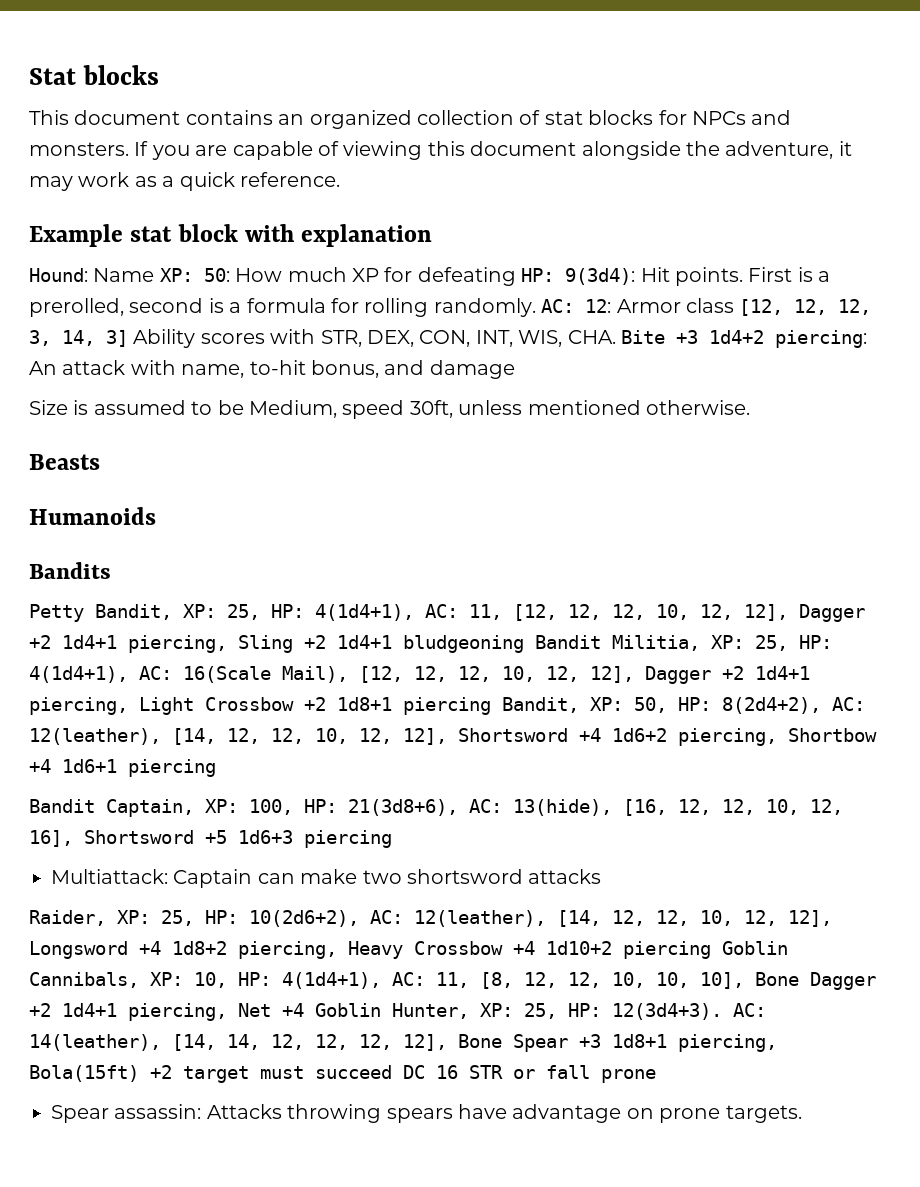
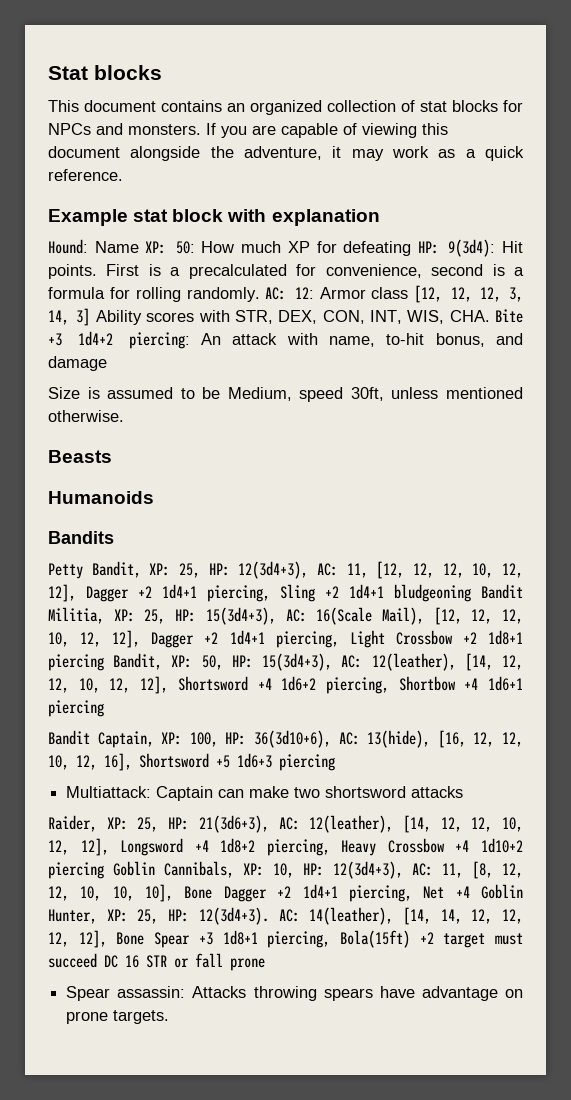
[29,298,124,317] prerolled, -> [188,264,422,279] precalculated for convenience,
[315,604,414,621] 4(1d4+1), -> [238,561,309,579] 12(3d4+3),
[29,666,128,683] 4(1d4+1), -> [205,607,276,625] 15(3d4+3),
[722,697,821,714] 8(2d4+2), -> [262,653,333,671] 15(3d4+3),
[348,799,458,816] 21(3d8+6), -> [253,730,331,748] 36(3d10+6),
[249,910,359,927] 10(2d6+2), -> [198,815,269,833] 21(3d6+3),
[282,972,381,989] 4(1d4+1), -> [333,861,403,879] 12(3d4+3),

